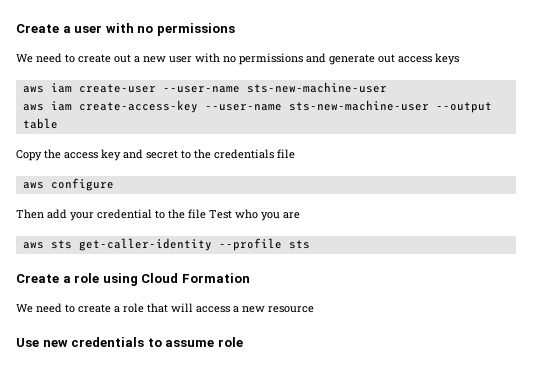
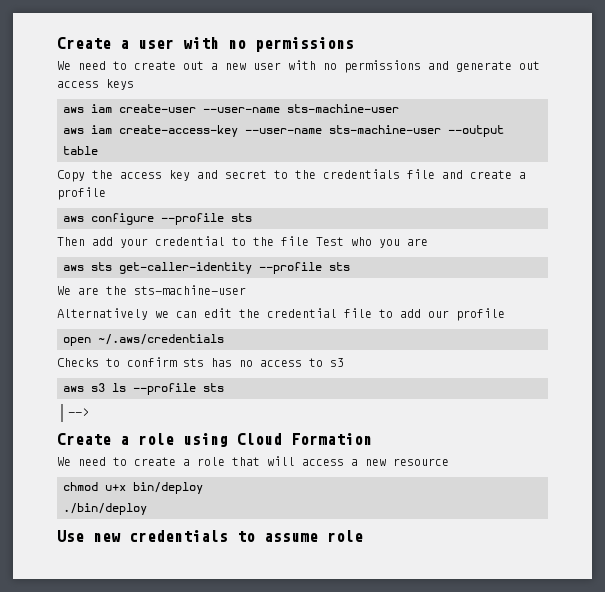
[246,82,387,93] sts-new-machine-user -> [287,104,399,113] sts-machine-user
[288,100,429,111] sts-new-machine-user -> [329,125,441,134] sts-machine-user
(295, 154) none -> [442,170,526,179] [57,187,106,200] and create a profile
(114, 184) none -> [161,213,252,225] --profile sts
(310, 244) none -> [57,285,246,295] [57,308,505,321] [63,334,224,346] [57,357,344,367] [63,383,224,395] [68,408,90,416] // We are the sts-machine-user // Alternatively we can edit the credential file to add our profile // open ~/.aws/credentials // Checks to confirm sts has no access to s3 // aws s3 ls --profile sts // -->
(314, 309) none -> [63,482,203,494] [63,503,147,515] // chmod u+x bin/deploy // ./bin/deploy

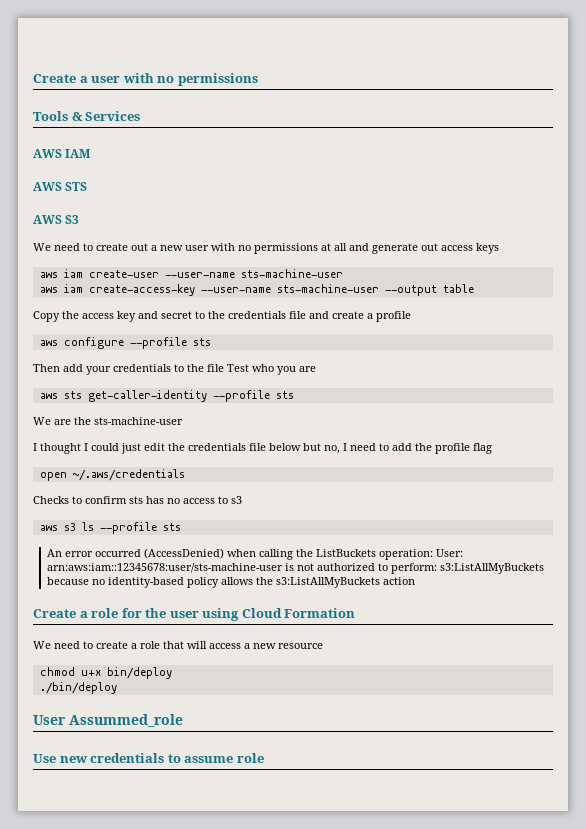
(354, 44) none -> [33,111,141,121] [33,149,92,158] [33,182,88,191] [33,215,80,224] // Tools & Services // AWS IAM // AWS STS // AWS S3
(421, 66) none -> [321,243,347,251] at all
[155,236,225,246] credential -> [113,364,171,372] credentials
[57,308,372,320] Alternatively we can edit the credential file -> [33,443,376,454] I thought I could just edit the credentials file below but no, I need
[428,308,505,321] our profile -> [415,443,492,454] the profile flag
[68,408,90,416] --> -> [46,548,463,560] [46,563,544,574] [46,577,415,588] An error occurred (AccessDenied) when calling the ListBuckets operation: User: arn:aws:iam::12345678:user/sts-machine-user is not authorized to perform: s3:ListAllMyBuckets because no identity-based policy allows the s3:ListAllMyBuckets action
(174, 439) none -> [121,608,199,618] for the user
(147, 509) none -> [33,714,183,727] // User Assummed_role

